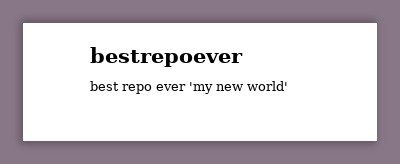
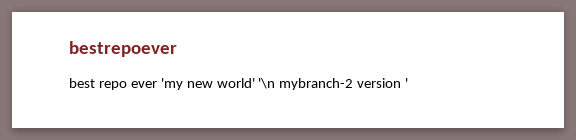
(288, 86) none -> [258,78,409,90] '\n mybranch-2 version '

